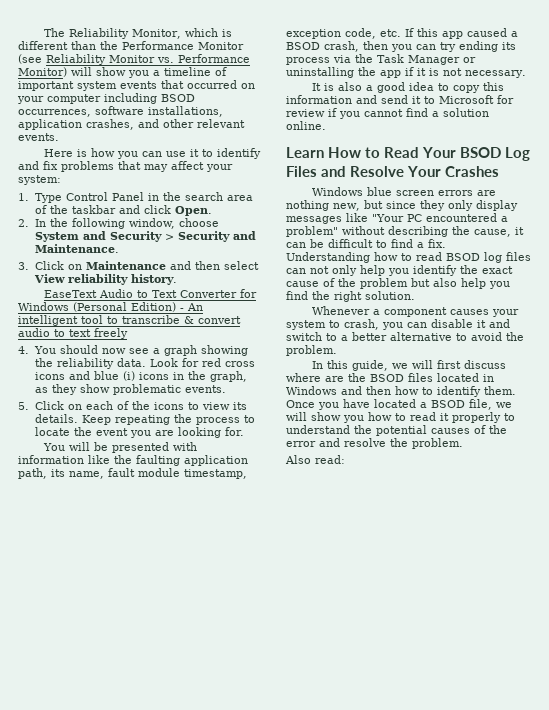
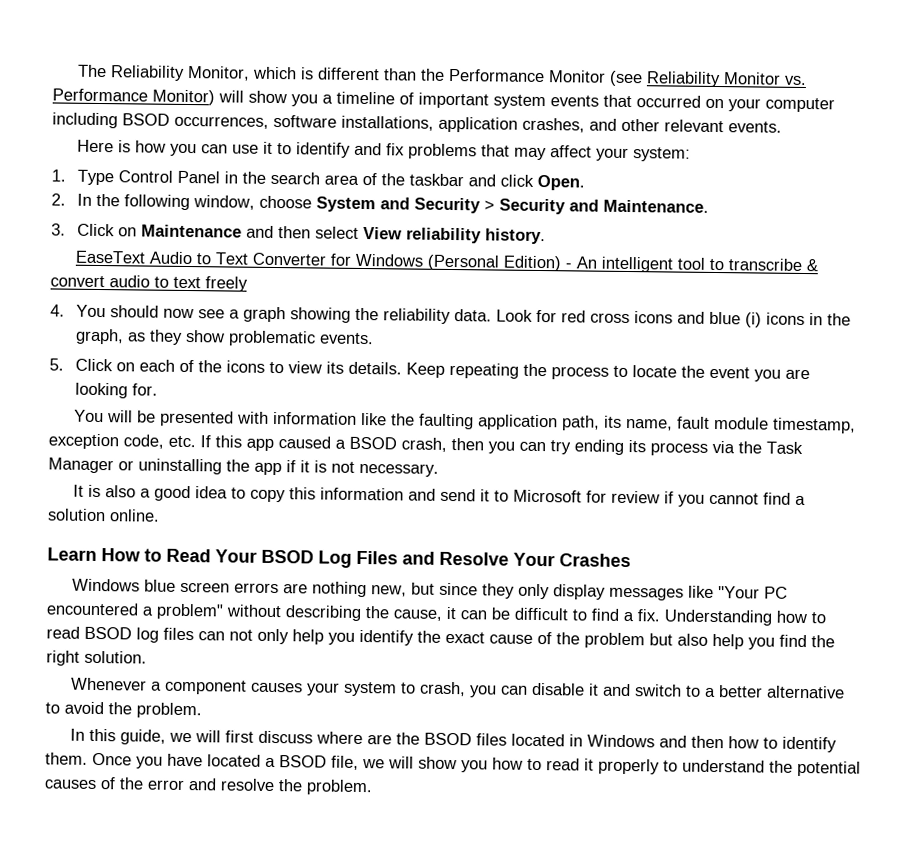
[285,455,345,464] // Also read: -> (373, 787) none

